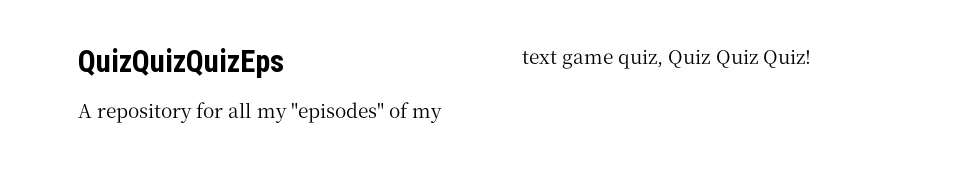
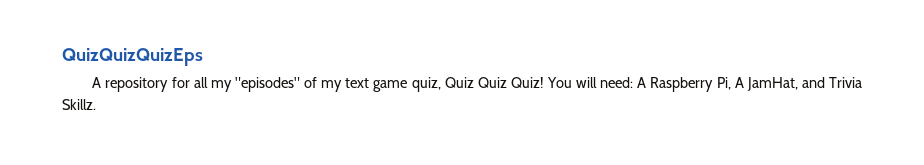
(811, 58) none -> [546,77,863,92] [62,99,96,110] You will need: A Raspberry Pi, A JamHat, and Trivia Skillz.

